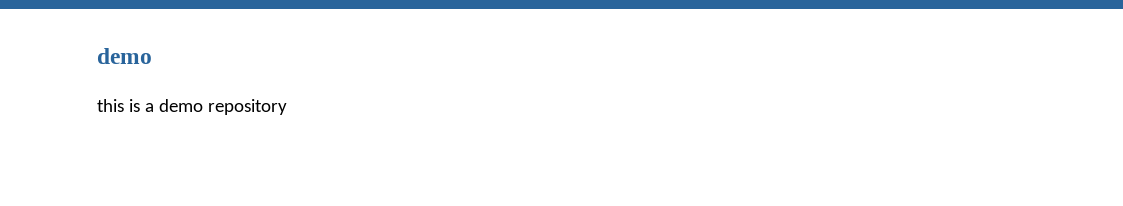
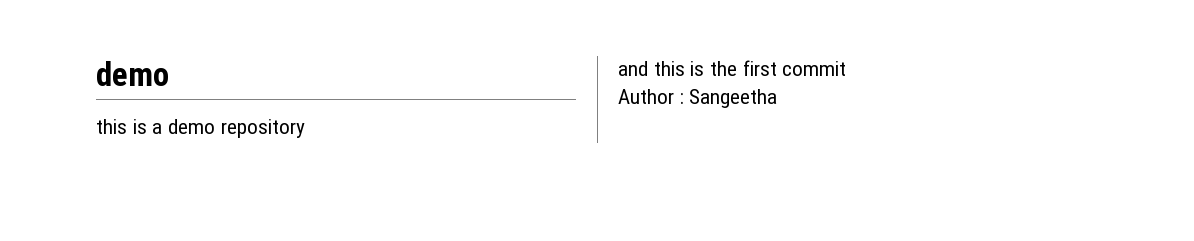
(287, 107) none -> [618,60,847,76] [618,89,778,108] // and this is the first commit // Author : Sangeetha

